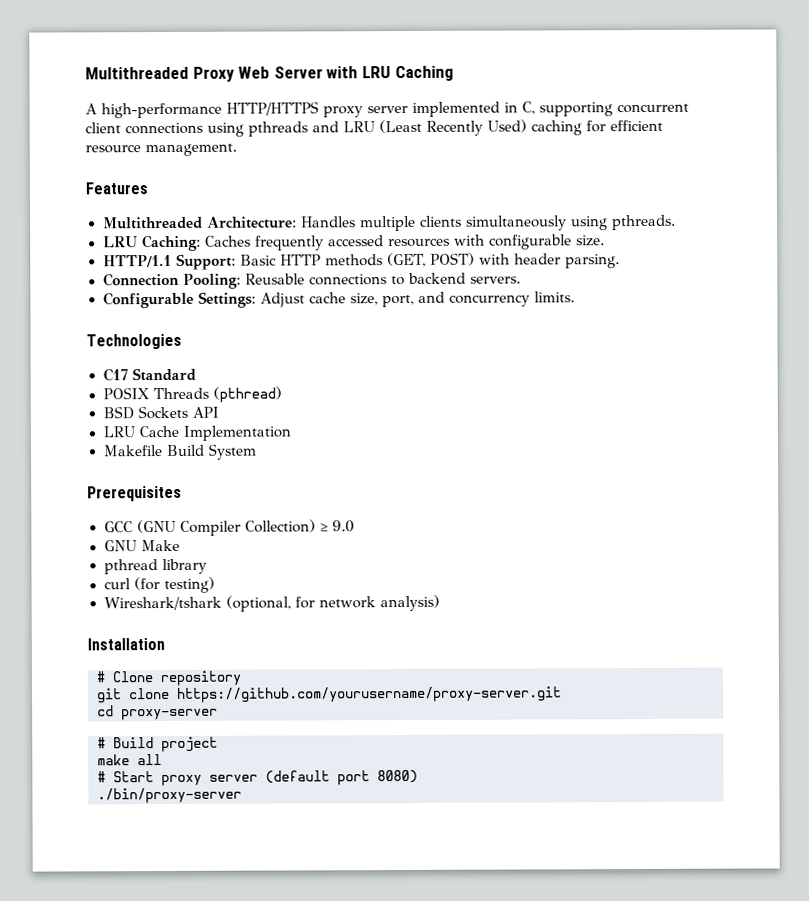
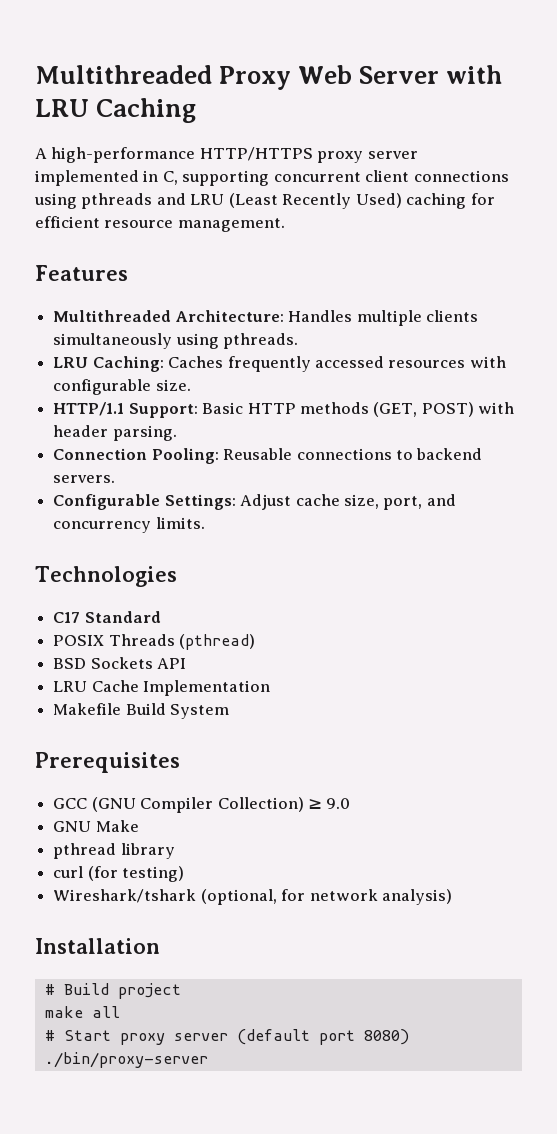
[96,670,241,687] [96,686,562,704] [97,705,218,721] // # Clone repository // git clone https://github.com/yourusername/proxy-server.git // cd proxy-server -> (160, 946) none

